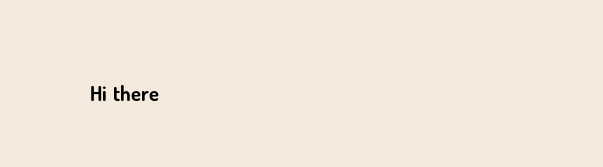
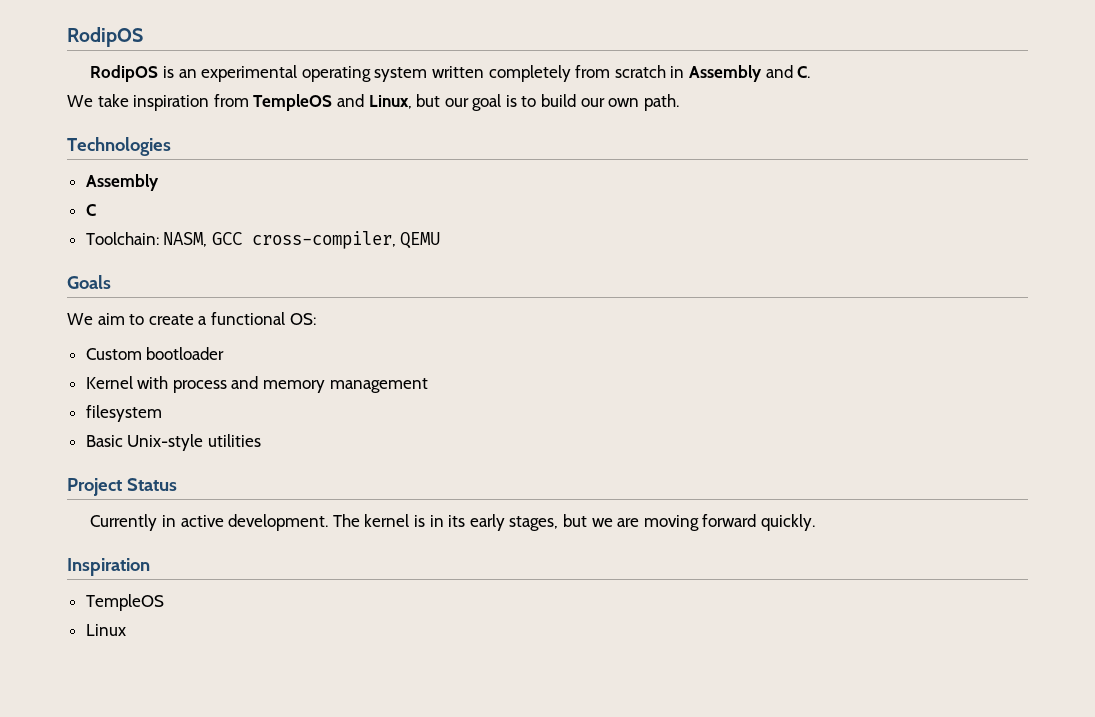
[90,85,159,101] Hi there -> [67,27,143,47] [90,65,811,82] [67,94,679,111] [67,137,171,156] [85,174,159,191] [85,204,96,216] [85,231,441,249] [67,275,111,289] [67,312,316,325] [85,347,225,360] [85,376,428,393] [85,405,162,422] [85,434,261,451] [67,478,177,496] [90,514,815,531] [67,558,150,576] [85,594,164,611] [85,624,126,636] RodipOS // RodipOS is an experimental operating system written completely from scratch in Assembly and C. // We take inspiration from TempleOS and Linux, but our goal is to build our own path. // Technologies // Assembly // C // Toolchain: NASM, GCC cross-compiler, QEMU // Goals // We aim to create a functional OS: // Custom bootloader // Kernel with process and memory management // filesystem // Basic Unix-style utilities // Project Status // Currently in active development. The kernel is in its early stages, but we are moving forward quickly. // Inspiration // TempleOS // Linux

